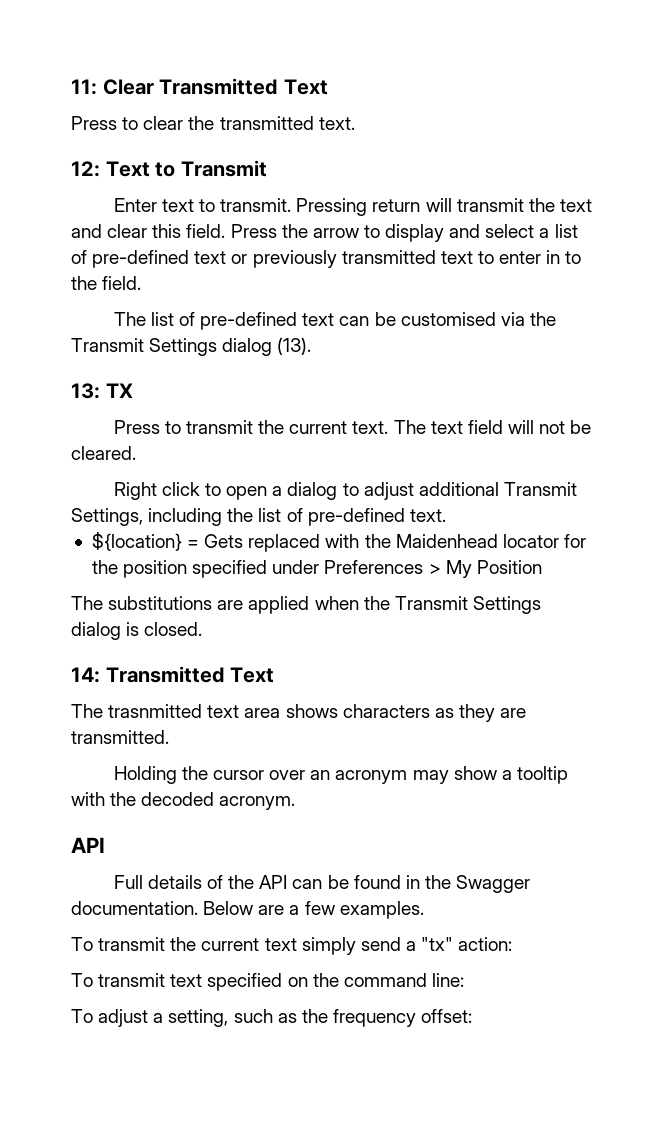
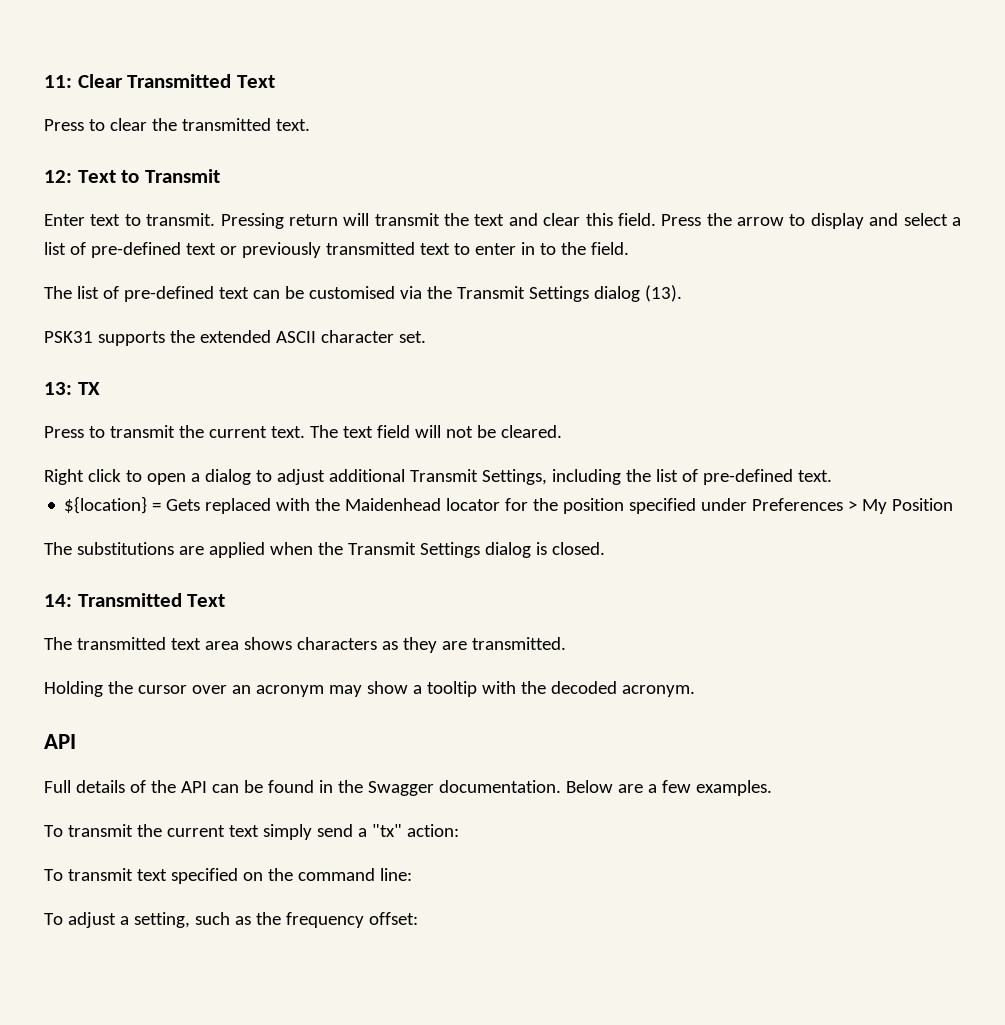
(312, 346) none -> [44,330,426,346] // PSK31 supports the extended ASCII character set.
[108,704,203,718] trasnmitted -> [76,637,166,650] transmitted

